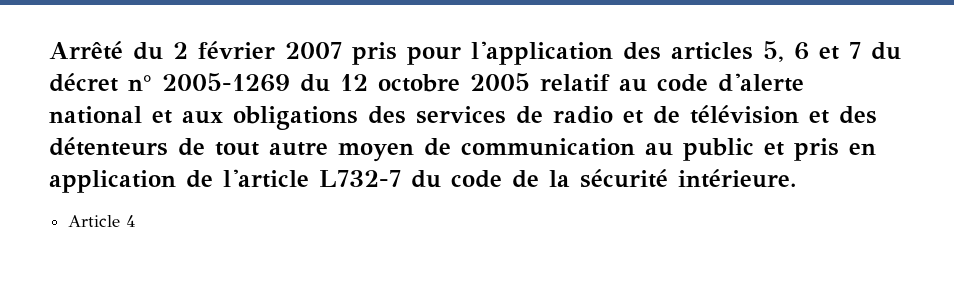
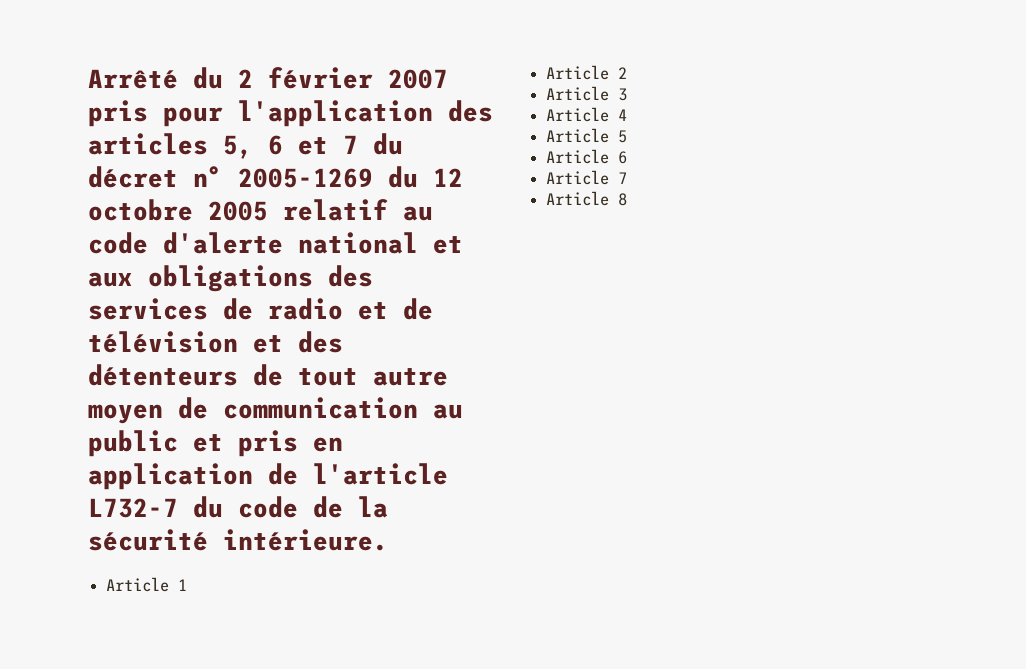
[126,215,137,227] 4 -> [178,579,188,591] [546,65,628,80] [546,86,628,101] [546,107,628,122] [546,128,628,143] [546,149,628,164] [546,170,628,185] [546,191,628,206] 1 // Article 2 // Article 3 // Article 4 // Article 5 // Article 6 // Article 7 // Article 8

